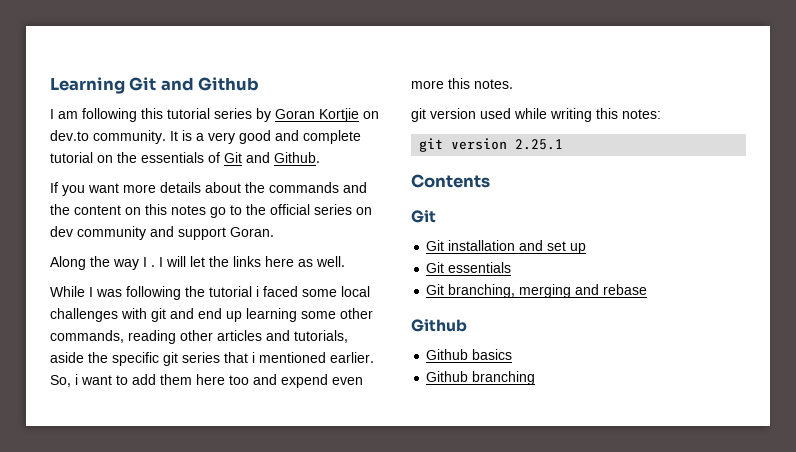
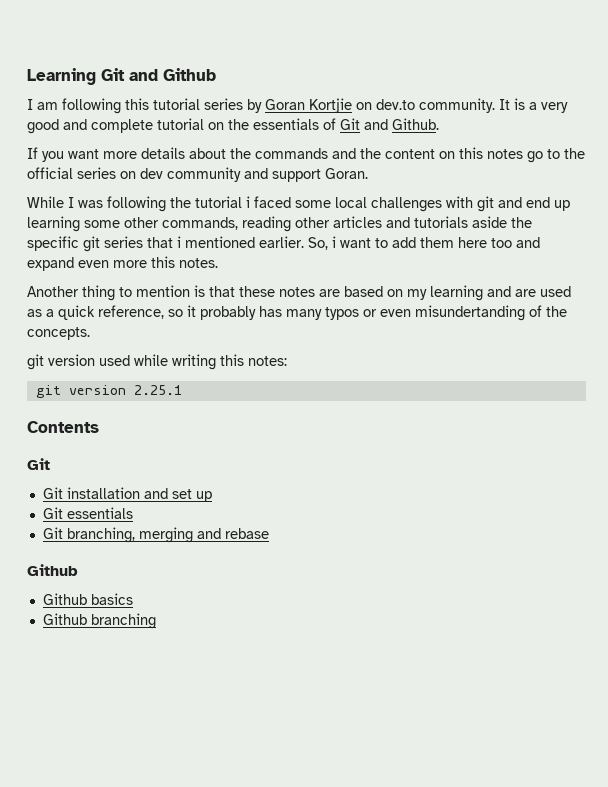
[50,256,345,270] // Along the way I . I will let the links here as well. -> (368, 173) none
[294,330,348,343] tutorials, -> [414,216,468,228] tutorials
[281,374,328,388] expend -> [27,257,74,271] expand
(513, 84) none -> [27,285,571,301] [27,305,567,321] [27,327,90,340] // Another thing to mention is that these notes are based on my learning and are used as a quick reference, so it probably has many typos or even misundertanding of the concepts.

